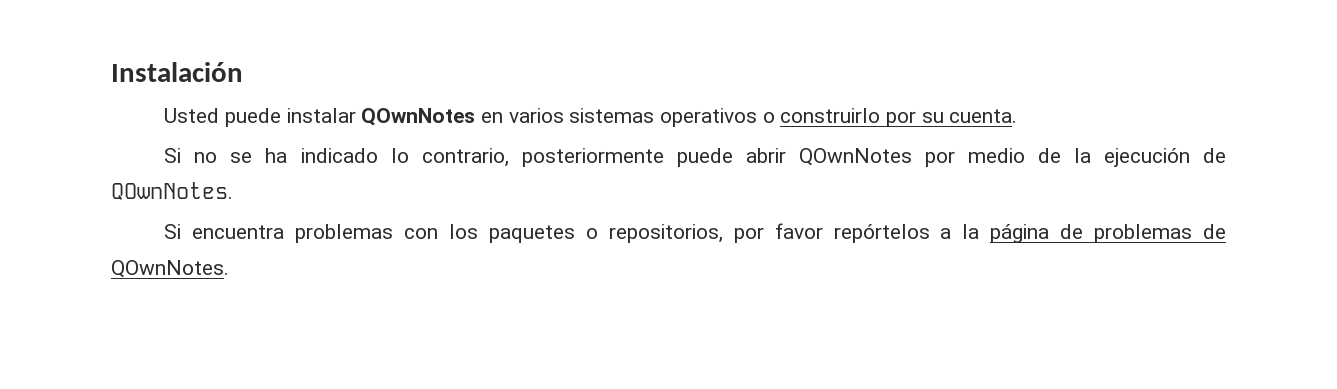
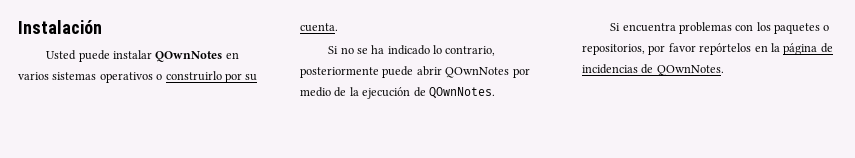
[940,228,952,239] a -> [754,45,768,52] en
[1094,224,1193,243] problemas -> [582,64,638,74] incidencias

